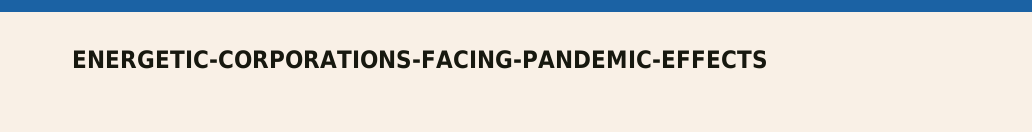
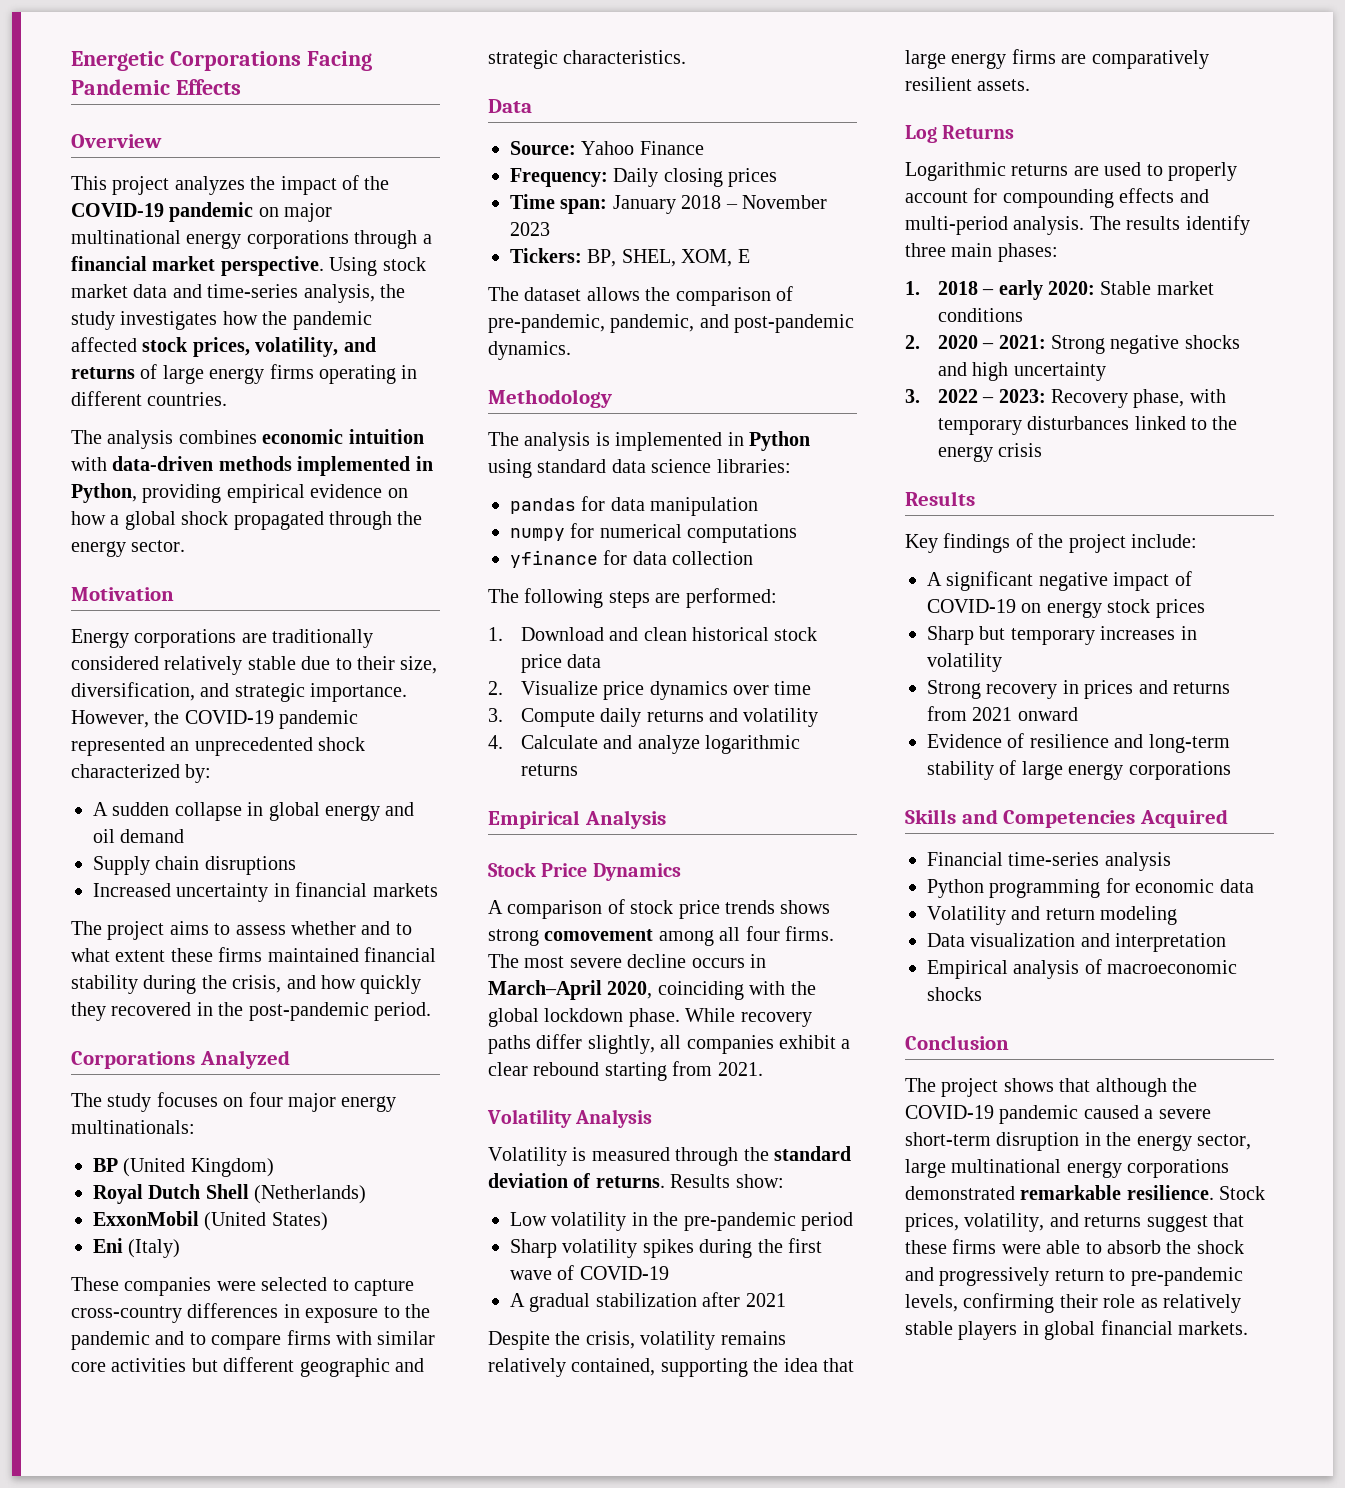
[72,50,768,69] ENERGETIC-CORPORATIONS-FACING-PANDEMIC-EFFECTS -> [71,51,372,71] [71,79,241,95] [71,134,162,148] [71,175,390,195] [71,202,333,222] [71,230,432,249] [71,256,426,276] [71,284,405,303] [71,311,372,330] [71,337,376,357] [71,364,418,384] [71,391,228,406] [71,429,424,449] [71,456,433,476] [71,483,408,503] [71,511,423,530] [71,540,186,557] [71,587,174,601] [71,629,374,648] [71,656,438,675] [71,682,408,702] [71,710,359,729] [71,737,366,756] [71,764,212,783] [93,802,415,821] [93,829,185,843] [93,856,296,875] [93,882,438,902] [71,921,412,940] [71,947,436,962] [71,975,422,994] [71,1002,431,1021] [71,1050,290,1069] [71,1092,397,1112] [71,1120,195,1134] [93,1158,274,1177] [93,1184,367,1204] [93,1211,328,1231] [93,1238,181,1258] [71,1277,414,1296] [71,1303,430,1323] [71,1330,436,1350] [71,1357,424,1377] [488,50,687,69] [488,99,532,113] [510,141,704,155] [510,168,778,187] [510,194,827,214] [510,222,550,236] [510,248,750,267] [488,286,793,306] [488,314,855,333] [488,341,571,360] [488,389,612,408] [488,431,810,451] [488,459,791,478] [510,496,759,516] [510,523,798,543] [510,550,754,568] [488,588,777,608] [488,627,818,641] [520,654,602,673] [488,681,812,700] [488,708,819,727] [488,735,801,754] [520,764,578,776] [488,810,666,829] [488,862,681,881] [488,899,831,919] [488,926,834,946] [488,954,766,968] [488,980,816,1000] [488,1008,812,1027] [488,1034,851,1054] [488,1061,763,1081] [487,1109,653,1128] [488,1146,851,1166] [488,1173,784,1188] [510,1212,853,1231] [510,1238,822,1258] [510,1265,669,1280] [510,1292,786,1312] [488,1331,786,1350] [488,1358,854,1377] [905,49,1209,69] [905,77,1031,91] [905,125,1015,143] [905,162,1237,181] [905,188,1209,208] [905,215,1250,235] [905,243,1058,262] [905,280,1214,300] [937,308,1023,322] [905,335,1240,354] [937,362,1106,381] [905,389,1226,408] [937,416,1238,435] [937,443,1043,462] [905,491,975,506] [905,533,1197,553] [927,571,1192,591] [927,599,1205,618] [927,626,1197,645] [927,653,1002,672] [927,680,1230,699] [927,706,1078,721] [927,733,1230,753] [927,760,1231,780] [905,809,1229,828] [927,852,1171,871] [927,878,1254,898] [927,906,1178,925] [927,933,1227,952] [927,959,1238,979] [927,987,982,1001] [905,1035,1009,1050] [905,1078,1197,1097] [905,1105,1211,1124] [905,1132,1251,1151] [905,1159,1230,1178] [905,1185,1266,1200] [905,1213,1244,1232] [905,1239,1244,1254] [905,1267,1243,1286] [905,1293,1241,1313] [905,1320,1248,1340] Energetic Corporations Facing Pandemic Effects // Overview // This project analyzes the impact of the COVID‑19 pandemic on major multinational energy corporations through a financial market perspective. Using stock market data and time‑series analysis, the study investigates how the pandemic affected stock prices, volatility, and returns of large energy firms operating in different countries. // The analysis combines economic intuition with data‑driven methods implemented in Python, providing empirical evidence on how a global shock propagated through the energy sector. // Motivation // Energy corporations are traditionally considered relatively stable due to their size, diversification, and strategic importance. However, the COVID‑19 pandemic represented an unprecedented shock characterized by: // A sudden collapse in global energy and oil demand // Supply chain disruptions // Increased uncertainty in financial markets // The project aims to assess whether and to what extent these firms maintained financial stability during the crisis, and how quickly they recovered in the post‑pandemic period. // Corporations Analyzed // The study focuses on four major energy multinationals: // BP (United Kingdom) // Royal Dutch Shell (Netherlands) // ExxonMobil (United States) // Eni (Italy) // These companies were selected to capture cross‑country differences in exposure to the pandemic and to compare firms with similar core activities but different geographic and strategic characteristics. // Data // Source: Yahoo Finance // Frequency: Daily closing prices // Time span: January 2018 – November 2023 // Tickers: BP, SHEL, XOM, E // The dataset allows the comparison of pre‑pandemic, pandemic, and post‑pandemic dynamics. // Methodology // The analysis is implemented in Python using standard data science libraries: // pandas for data manipulation // numpy for numerical computations // yfinance for data collection // The following steps are performed: // 1. Download and clean historical stock price data // 2. Visualize price dynamics over time // 3. Compute daily returns and volatility // 4. Calculate and analyze logarithmic returns // Empirical Analysis // Stock Price Dynamics // A comparison of stock price trends shows strong comovement among all four firms. The most severe decline occurs in March–April 2020, coinciding with the global lockdown phase. While recovery paths differ slightly, all companies exhibit a clear rebound starting from 2021. // Volatility Analysis // Volatility is measured through the standard deviation of returns. Results show: // Low volatility in the pre‑pandemic period // Sharp volatility spikes during the first wave of COVID‑19 // A gradual stabilization after 2021 // Despite the crisis, volatility remains relatively contained, supporting the idea that large energy firms are comparatively resilient assets. // Log Returns // Logarithmic returns are used to properly account for compounding effects and multi‑period analysis. The results identify three main phases: // 1. 2018 – early 2020: Stable market conditions // 2. 2020 – 2021: Strong negative shocks and high uncertainty // 3. 2022 – 2023: Recovery phase, with temporary disturbances linked to the energy crisis // Results // Key findings of the project include: // A significant negative impact of COVID‑19 on energy stock prices // Sharp but temporary increases in volatility // Strong recovery in prices and returns from 2021 onward // Evidence of resilience and long‑term stability of large energy corporations // Skills and Competencies Acquired // Financial time‑series analysis // Python programming for economic data // Volatility and return modeling // Data visualization and interpretation // Empirical analysis of macroeconomic shocks // Conclusion // The project shows that although the COVID‑19 pandemic caused a severe short‑term disruption in the energy sector, large multinational energy corporations demonstrated remarkable resilience. Stock prices, volatility, and returns suggest that these firms were able to absorb the shock and progressively return to pre‑pandemic levels, confirming their role as relatively stable players in global financial markets.

